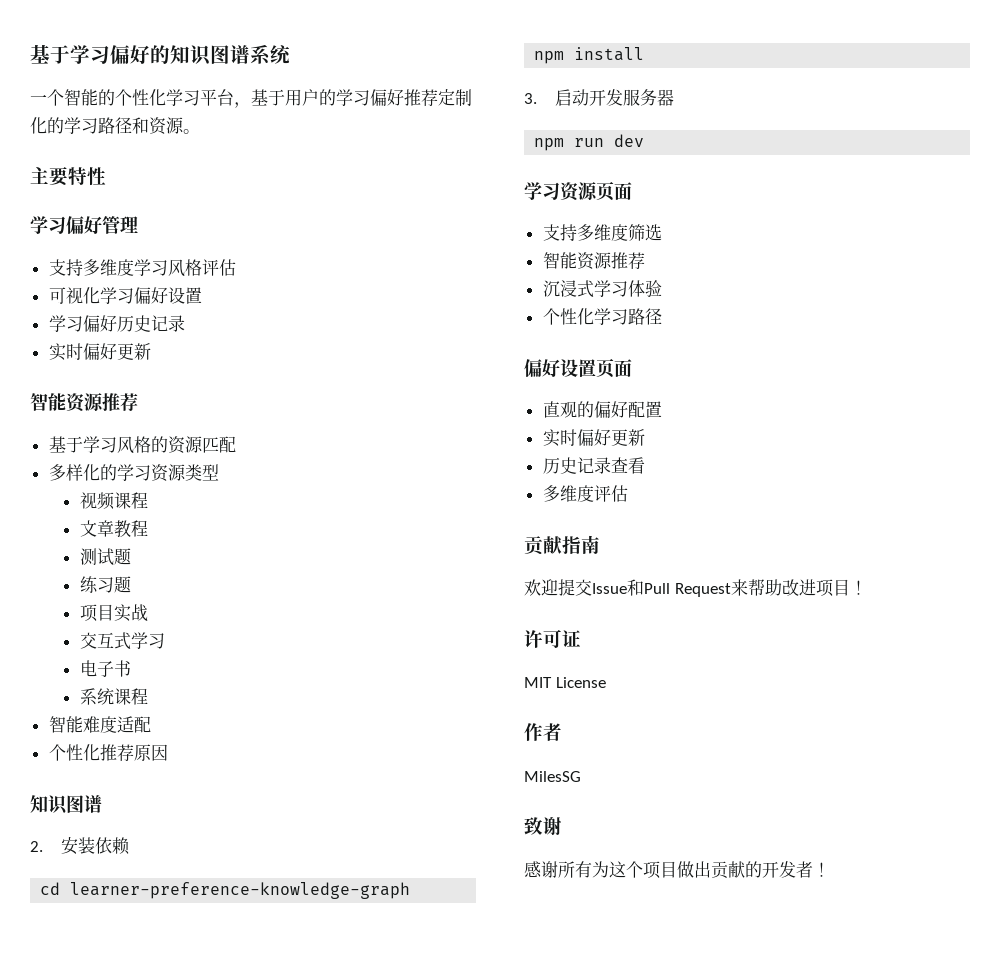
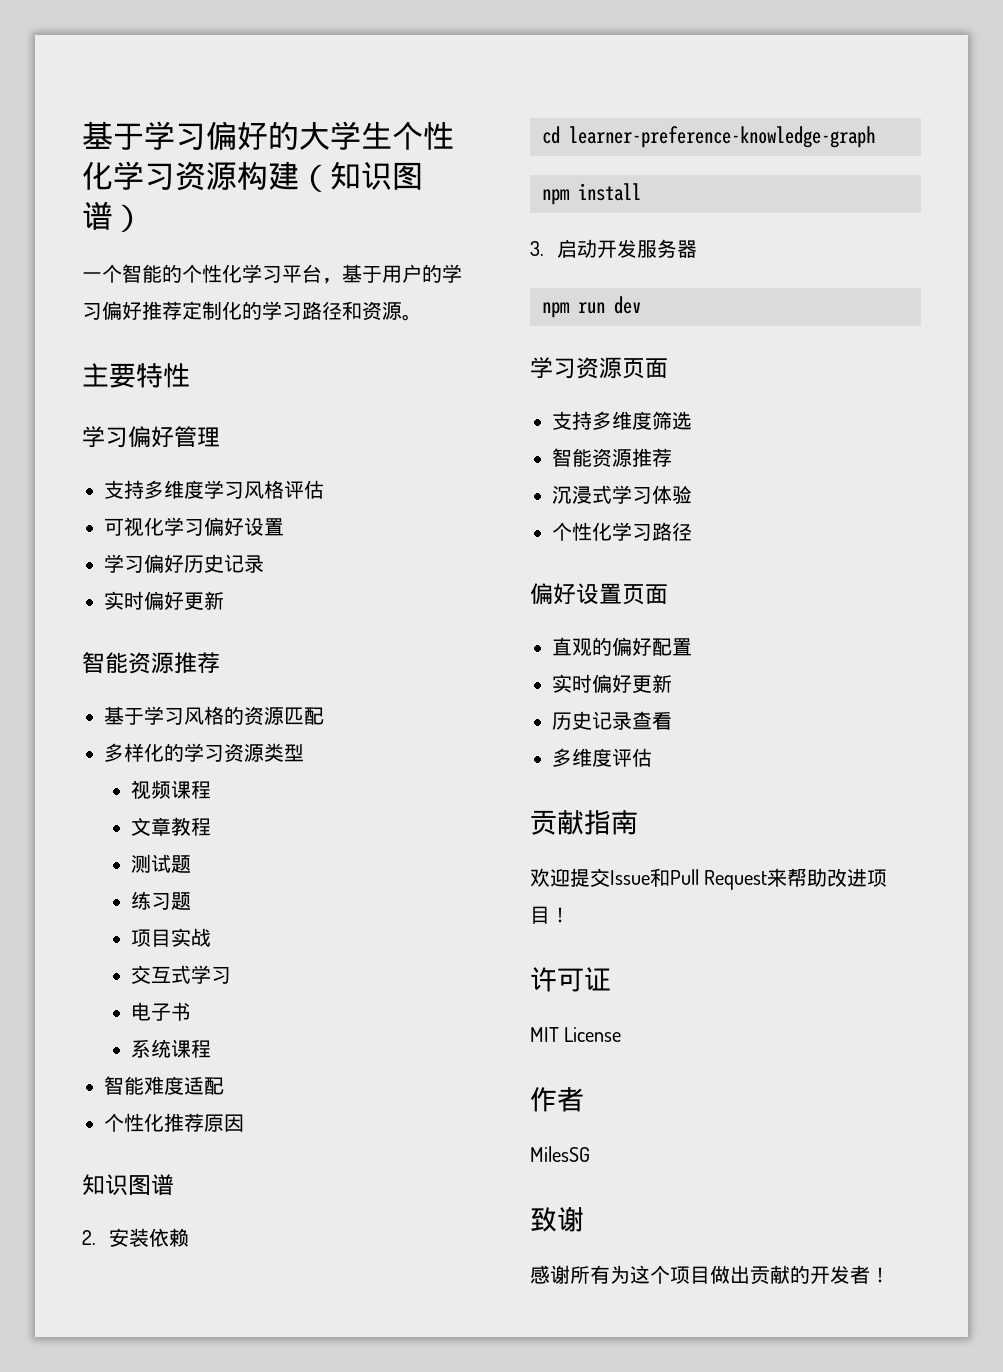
[170,44,291,66] 知识图谱系统 -> [299,121,454,150] [82,161,423,192] [82,201,144,232] 大学生个性化学习资源构建（知识图谱）

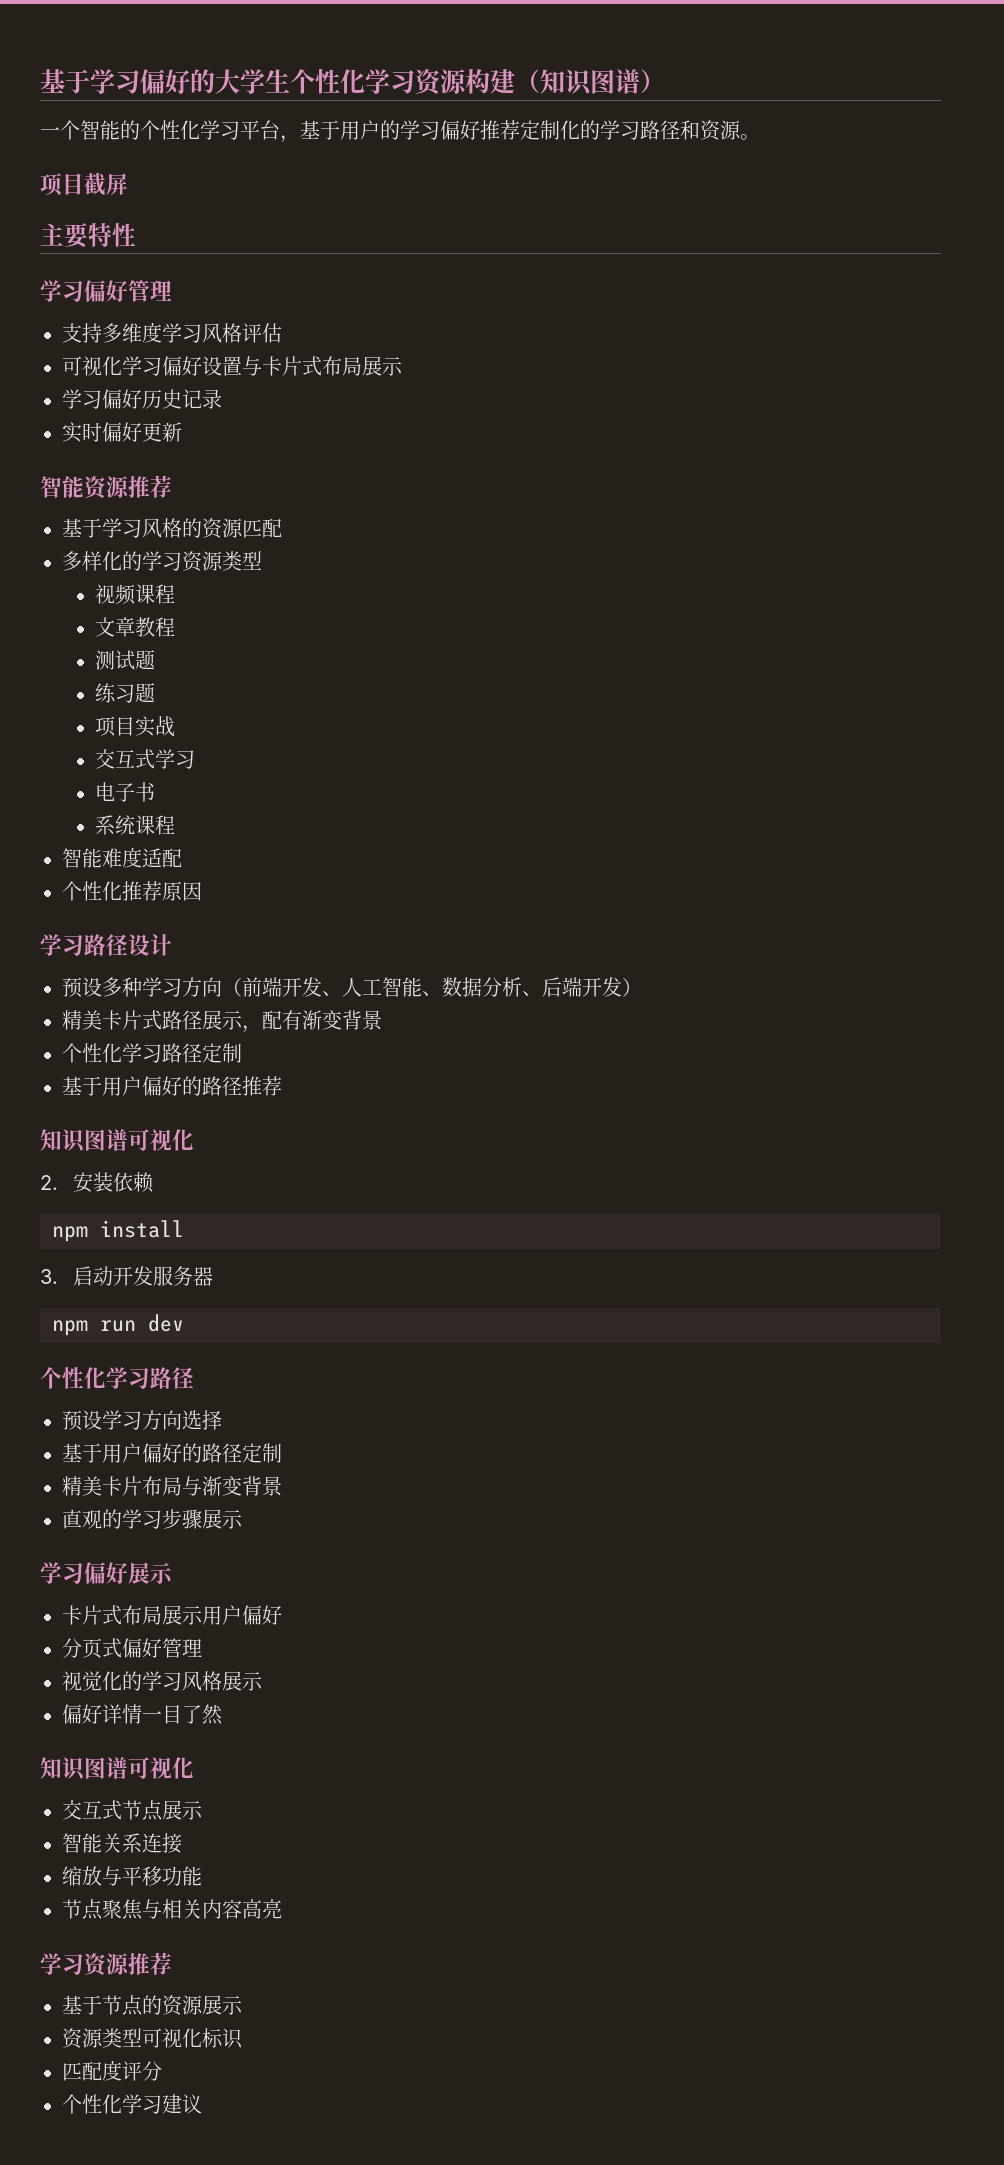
(422, 317) none -> [40,173,128,196] // 项目截屏
(284, 527) none -> [242,356,403,376] 与卡片式布局展示
[82,1174,174,1196] // 知识图谱 -> [40,934,172,956] [62,977,642,998] [62,1010,382,1033] [62,1043,242,1063] [62,1076,282,1096] [40,1129,194,1153] // 学习路径设计 // 预设多种学习方向（前端开发、人工智能、数据分析、后端开发） // 精美卡片式路径展示，配有渐变背景 // 个性化学习路径定制 // 基于用户偏好的路径推荐 // 知识图谱可视化
[542,126,875,148] // cd learner-preference-knowledge-graph -> (155, 1182) none
[530,357,668,379] [552,411,692,430] [552,448,672,468] [552,485,692,504] [552,522,692,541] [530,583,668,605] [552,637,692,656] [552,674,672,693] [552,711,672,730] [552,748,652,767] [530,810,638,835] [530,868,888,890] [530,906,570,924] [530,967,611,992] [530,1027,622,1042] [530,1087,584,1112] [530,1146,590,1162] [530,1206,584,1232] [530,1265,890,1285] 学习资源页面 // 支持多维度筛选 // 智能资源推荐 // 沉浸式学习体验 // 个性化学习路径 // 偏好设置页面 // 直观的偏好配置 // 实时偏好更新 // 历史记录查看 // 多维度评估 // 贡献指南 // 欢迎提交Issue和Pull Request来帮助改进项目！ // 许可证 // MIT License // 作者 // MilesSG // 致谢 // 感谢所有为这个项目做出贡献的开发者！ -> [40,1367,194,1389] [62,1410,222,1431] [62,1443,282,1463] [62,1476,282,1496] [62,1509,243,1529] [40,1562,173,1584] [62,1605,282,1625] [62,1638,202,1658] [62,1671,263,1691] [62,1704,223,1725] [40,1757,194,1781] [62,1800,203,1821] [62,1833,182,1854] [62,1866,202,1886] [62,1899,282,1920] [40,1952,172,1977] [62,1995,243,2016] [62,2028,243,2049] [62,2060,162,2081] [62,2094,202,2114] 个性化学习路径 // 预设学习方向选择 // 基于用户偏好的路径定制 // 精美卡片布局与渐变背景 // 直观的学习步骤展示 // 学习偏好展示 // 卡片式布局展示用户偏好 // 分页式偏好管理 // 视觉化的学习风格展示 // 偏好详情一目了然 // 知识图谱可视化 // 交互式节点展示 // 智能关系连接 // 缩放与平移功能 // 节点聚焦与相关内容高亮 // 学习资源推荐 // 基于节点的资源展示 // 资源类型可视化标识 // 匹配度评分 // 个性化学习建议

